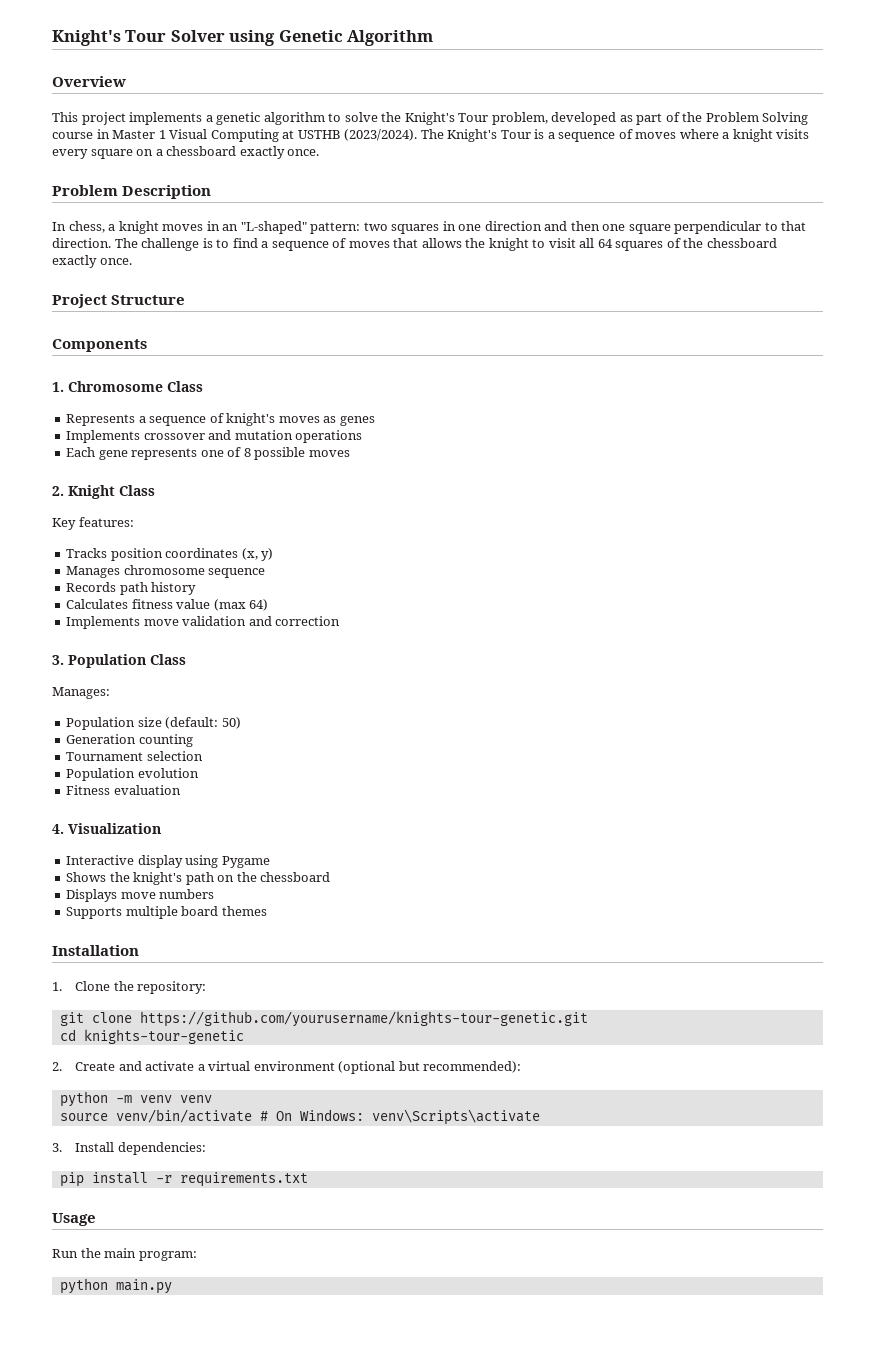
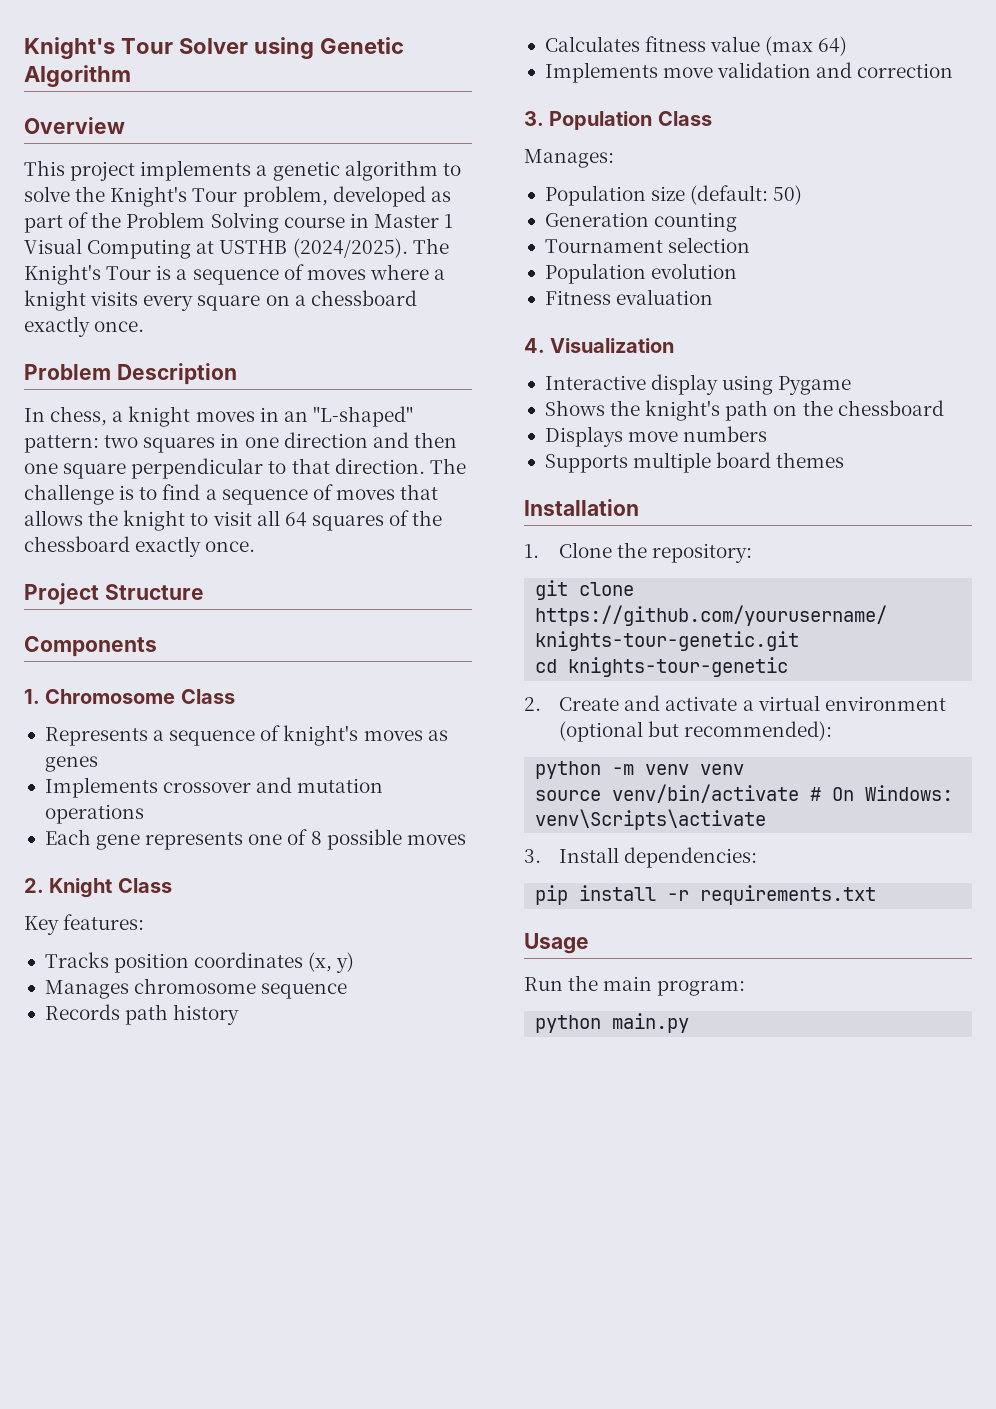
[344,129,418,141] (2023/2024). -> [292,238,408,258] (2024/2025).

